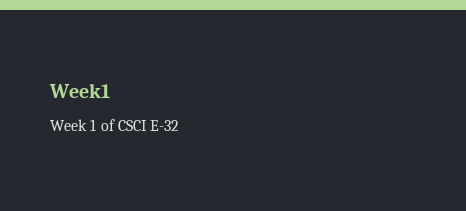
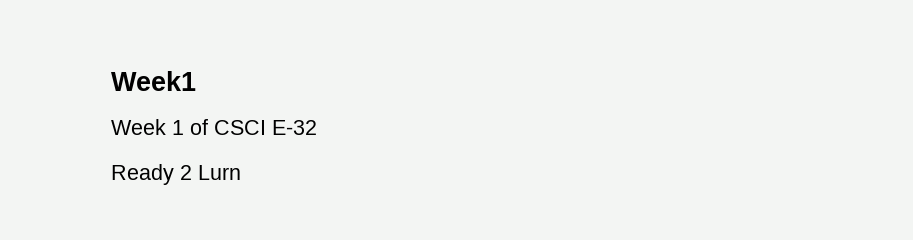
(180, 125) none -> [111,164,241,185] // Ready 2 Lurn

